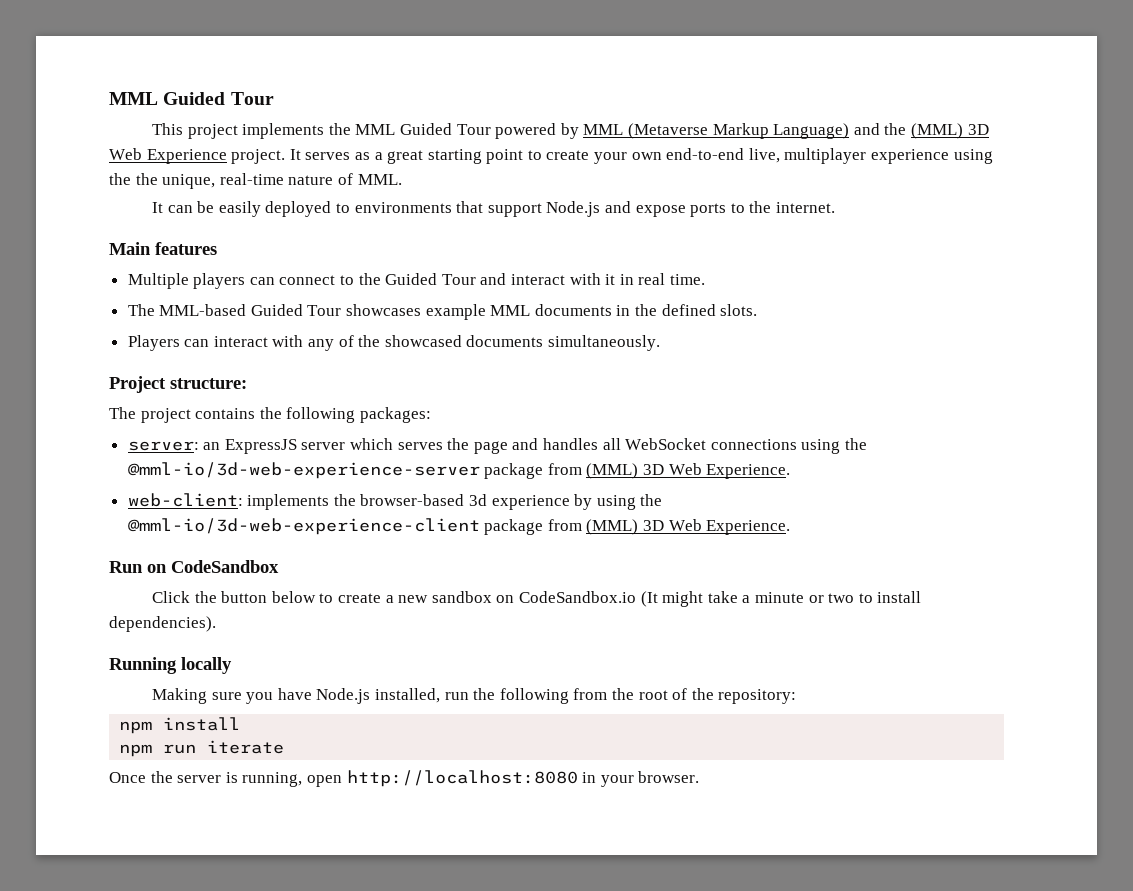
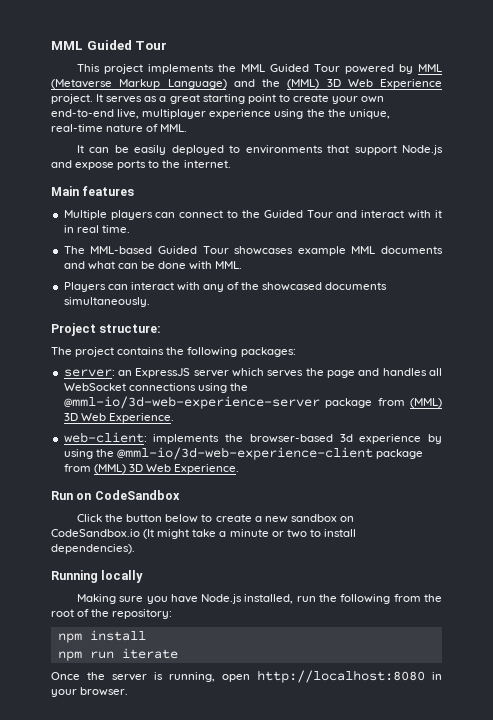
[616,304,758,316] in the defined slots. -> [63,261,243,270] and what can be done with MML.

